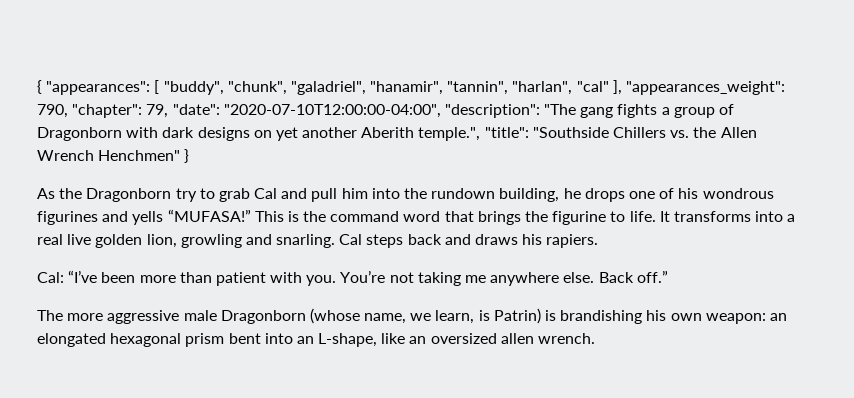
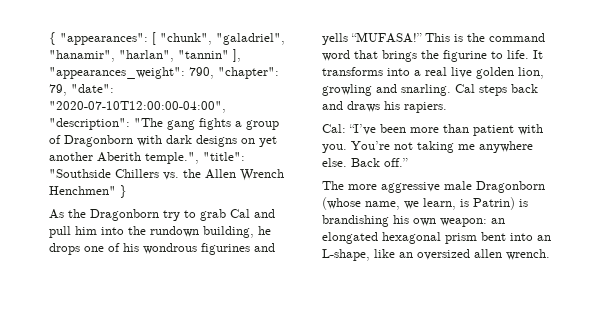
[163,81,224,95] "buddy", -> (156, 38) none
[447,81,609,95] "tannin", "harlan", "cal" -> [119,50,229,62] "harlan", "tannin"

